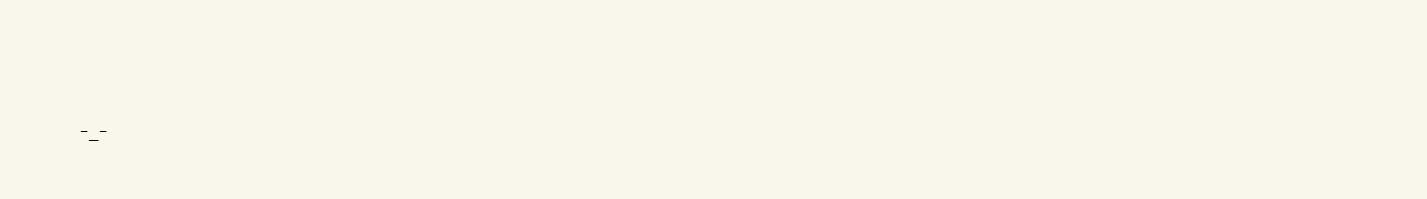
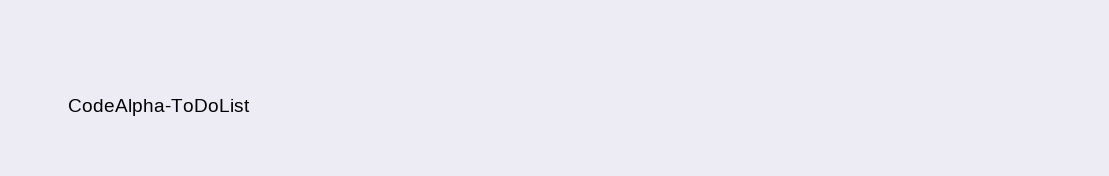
[80,131,107,141] -_- -> [68,99,250,116] CodeAlpha-ToDoList

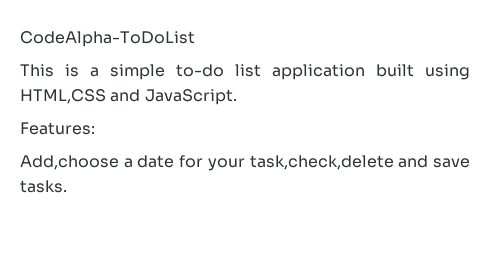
(250, 107) none -> [20,64,470,80] [20,89,237,105] [20,122,95,135] [20,155,470,171] [20,180,67,193] // This is a simple to-do list application built using HTML,CSS and JavaScript. // Features: // Add,choose a date for your task,check,delete and save tasks.

